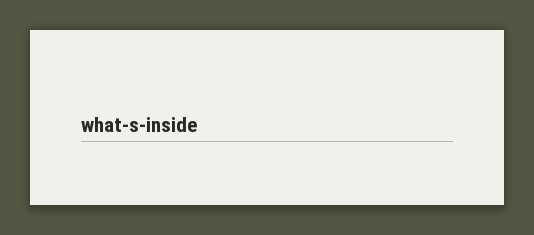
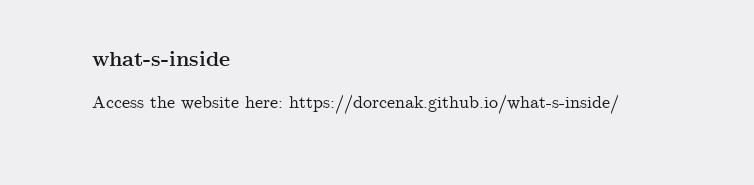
(198, 124) none -> [92,94,619,115] // Access the website here: https://dorcenak.github.io/what-s-inside/

